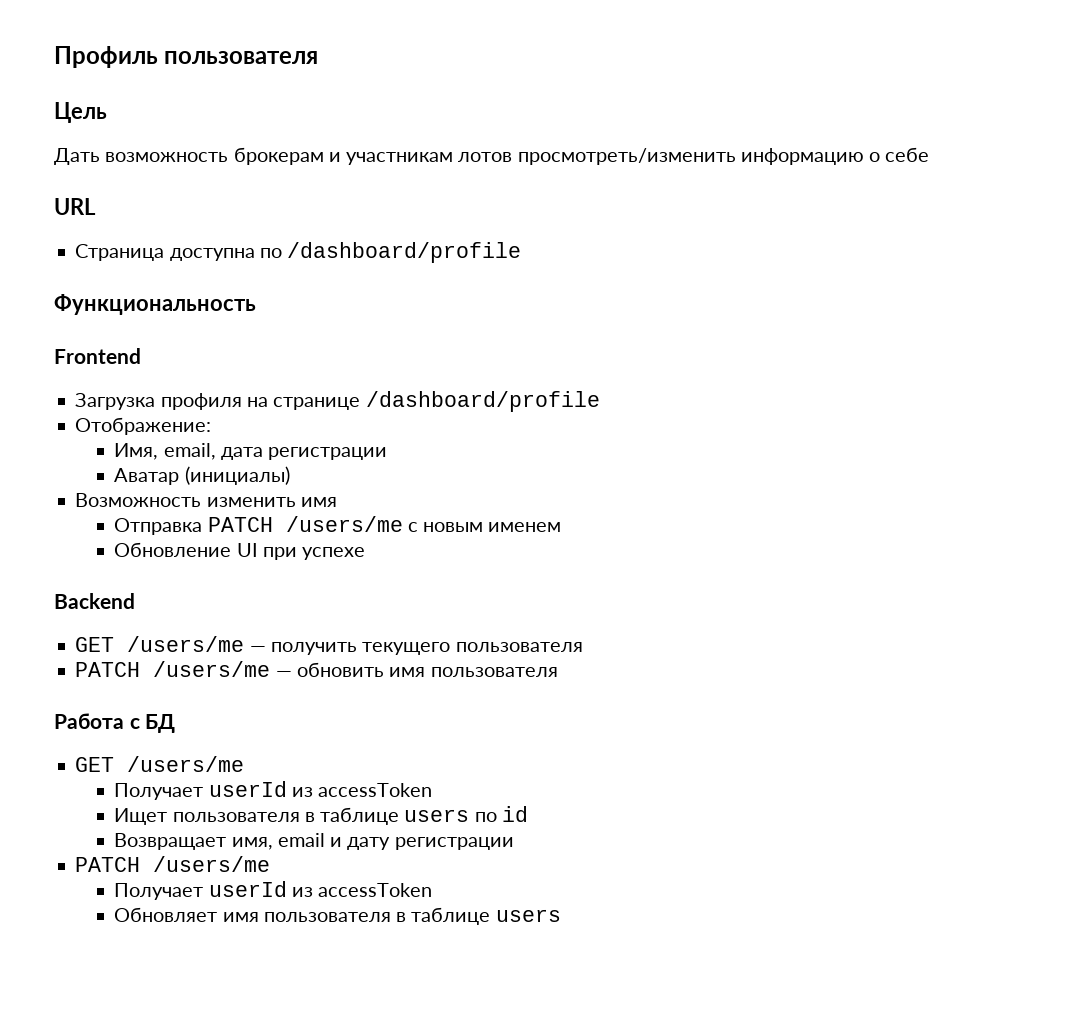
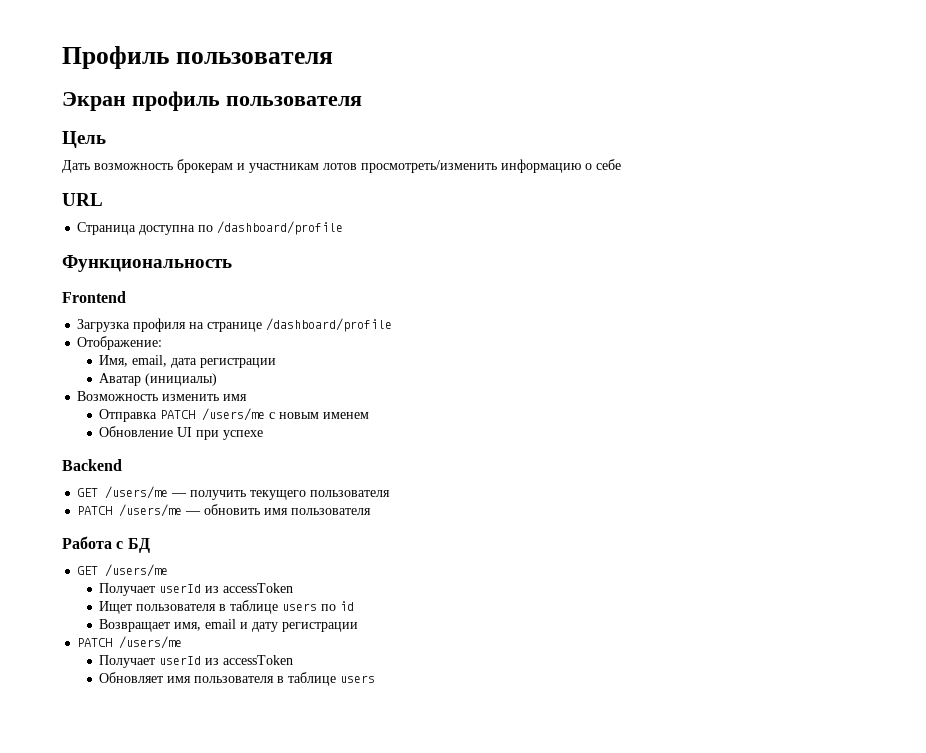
(319, 57) none -> [62,91,362,111] // Экран профиль пользователя

